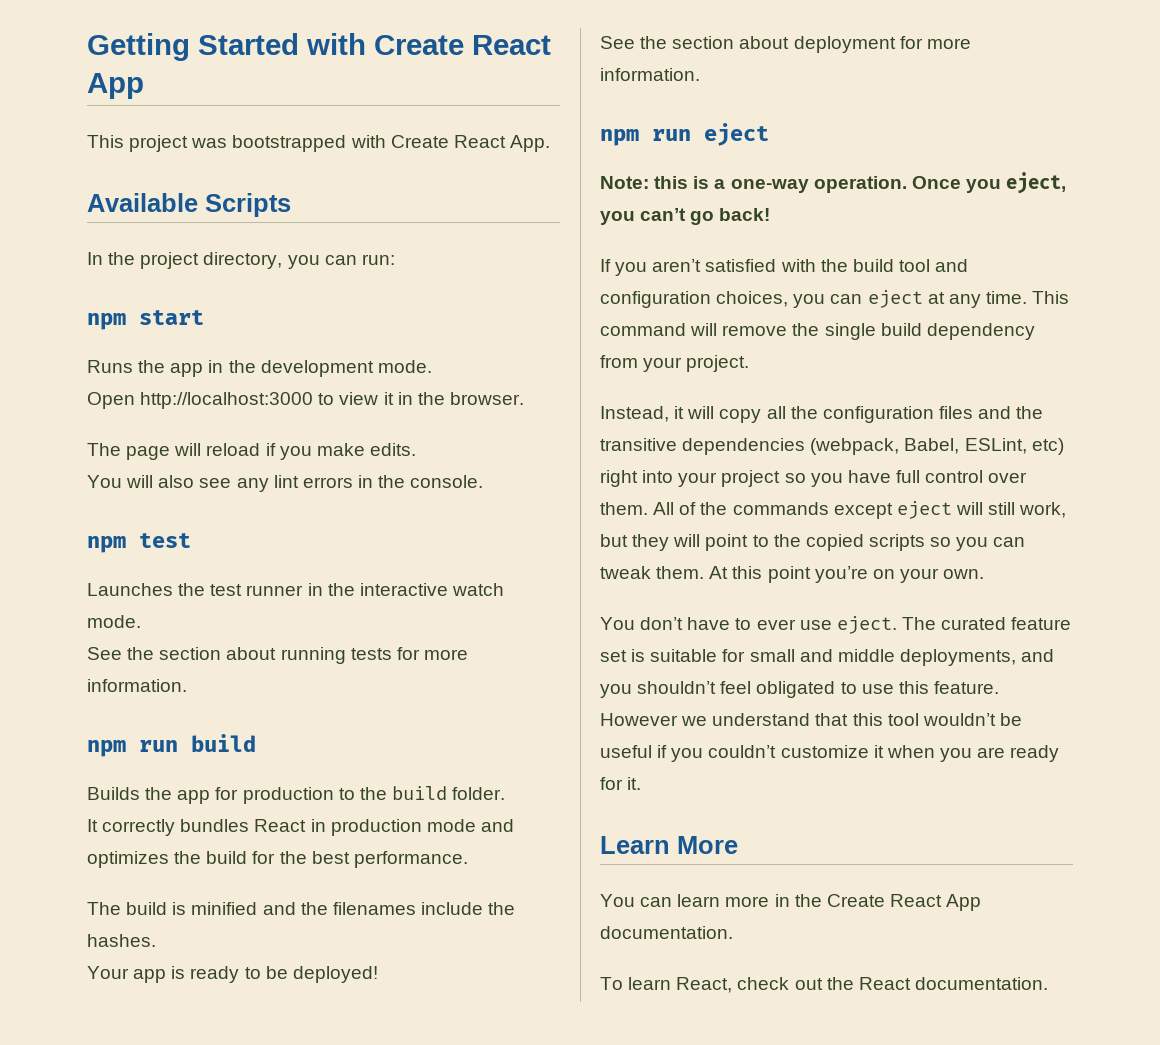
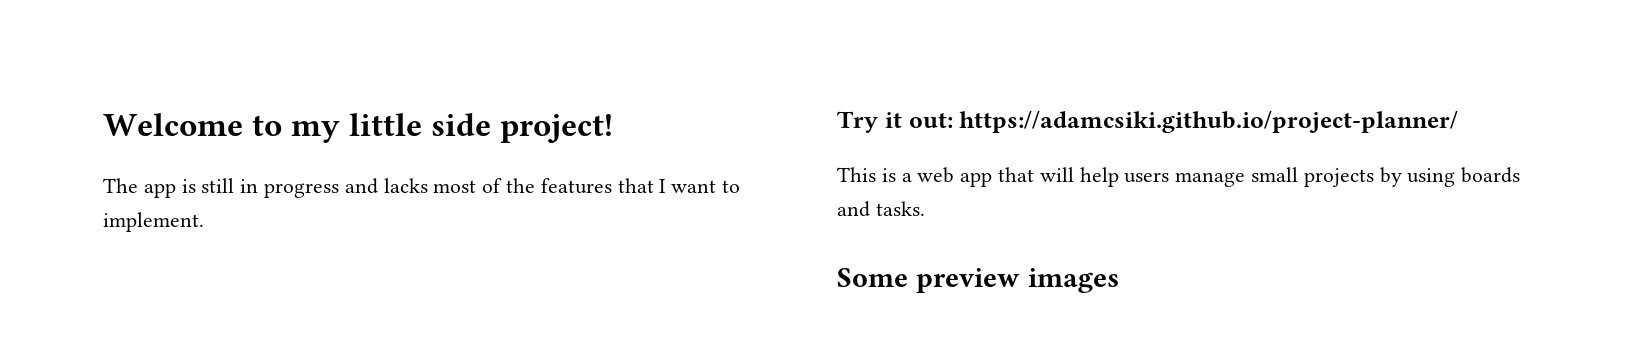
[87,33,551,61] [87,73,144,99] [87,135,550,152] [87,193,291,217] [87,252,395,269] [87,310,204,330] [87,360,432,377] [87,392,524,409] [87,443,416,460] [87,475,484,492] [87,533,191,553] [87,583,504,596] [87,615,141,628] [87,647,468,664] [87,679,187,692] [87,734,256,757] [87,786,506,804] [87,819,514,836] [87,851,468,868] [87,902,516,915] [87,934,156,947] [87,966,378,983] [600,36,971,53] [600,68,700,81] [600,123,769,146] [600,172,1067,194] [600,208,771,225] [600,259,969,276] [600,290,1070,308] [600,323,1035,340] [600,355,750,372] [600,406,1044,423] [600,438,1064,455] [600,470,1028,487] [600,501,1067,519] [600,534,1026,551] [600,566,985,583] [600,616,1072,634] [600,649,1055,666] [600,681,999,698] [600,713,1022,726] [600,745,1060,762] [600,777,642,790] [600,836,738,854] [600,894,982,911] [600,926,733,939] [600,977,1048,993] Getting Started with Create React App // This project was bootstrapped with Create React App. // Available Scripts // In the project directory, you can run: // npm start // Runs the app in the development mode. // Open http://localhost:3000 to view it in the browser. // The page will reload if you make edits. // You will also see any lint errors in the console. // npm test // Launches the test runner in the interactive watch mode. // See the section about running tests for more information. // npm run build // Builds the app for production to the build folder. // It correctly bundles React in production mode and optimizes the build for the best performance. // The build is minified and the filenames include the hashes. // Your app is ready to be deployed! // See the section about deployment for more information. // npm run eject // Note: this is a one-way operation. Once you eject, you can’t go back! // If you aren’t satisfied with the build tool and configuration choices, you can eject at any time. This command will remove the single build dependency from your project. // Instead, it will copy all the configuration files and the transitive dependencies (webpack, Babel, ESLint, etc) right into your project so you have full control over them. All of the commands except eject will still work, but they will point to the copied scripts so you can tweak them. At this point you’re on your own. // You don’t have to ever use eject. The curated feature set is suitable for small and middle deployments, and you shouldn’t feel obligated to use this feature. However we understand that this tool wouldn’t be useful if you couldn’t customize it when you are ready for it. // Learn More // You can learn more in the Create React App documentation. // To learn React, check out the React documentation. -> [103,113,614,143] [103,178,741,198] [103,212,204,232] [837,110,1459,133] [837,167,1521,187] [837,201,925,217] [837,268,1119,293] Welcome to my little side project! // The app is still in progress and lacks most of the features that I want to implement. // Try it out: https://adamcsiki.github.io/project-planner/ // This is a web app that will help users manage small projects by using boards and tasks. // Some preview images

